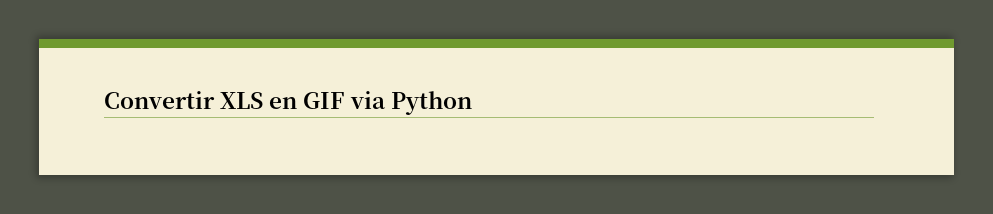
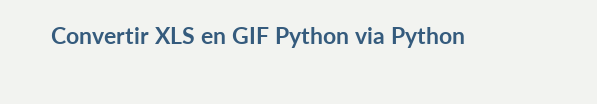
(346, 100) none -> [275,27,350,48] Python

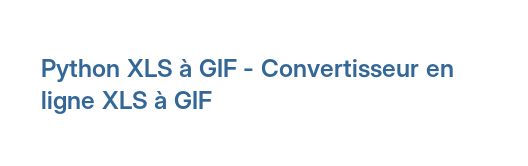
[51,27,466,48] Convertir XLS en GIF Python via Python -> [41,59,454,82] [41,91,212,114] Python XLS à GIF - Convertisseur en ligne XLS à GIF

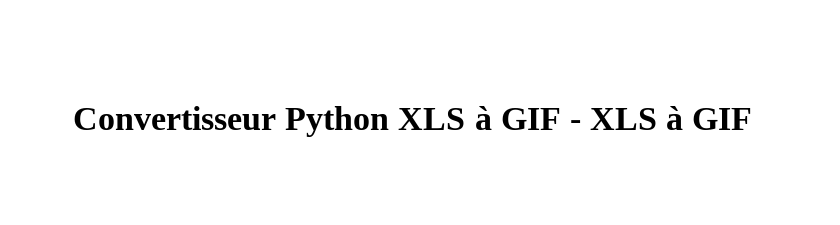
(41, 70) none -> [73,106,276,130] Convertisseur
[261,59,454,78] [41,91,95,114] Convertisseur en ligne -> (581, 125) none

